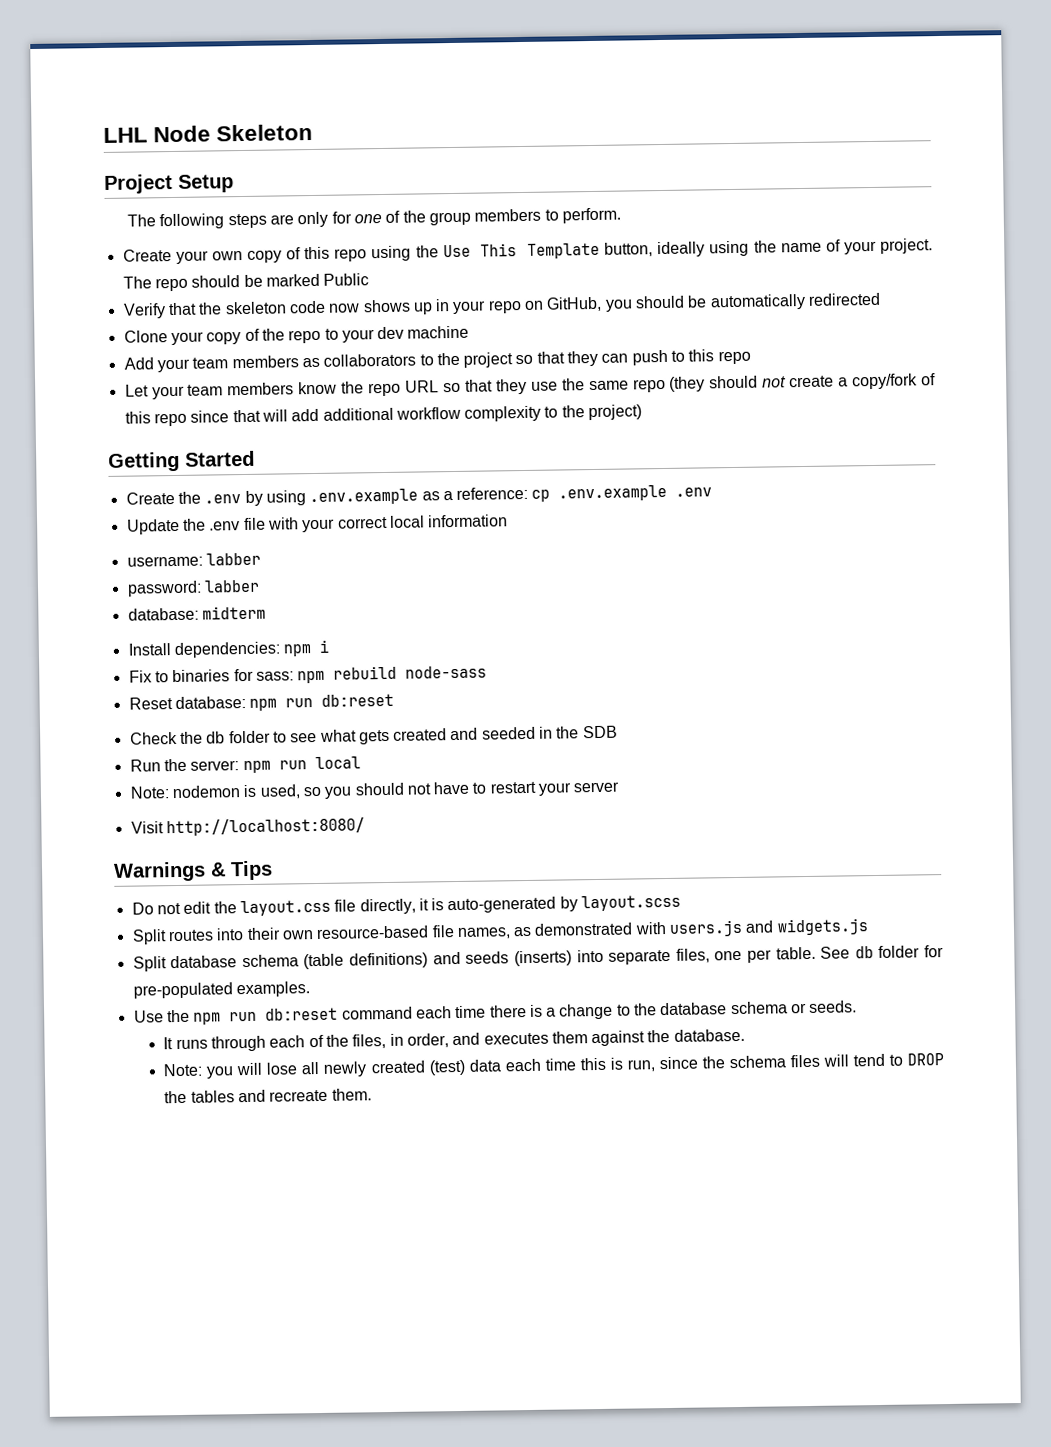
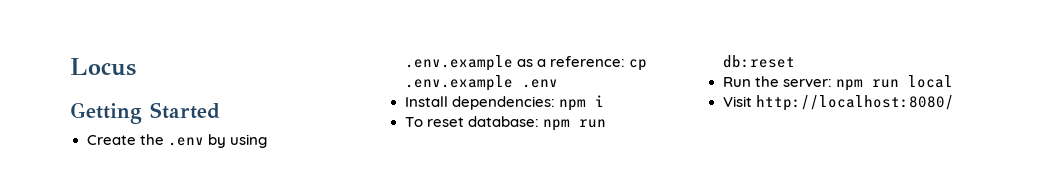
[103,123,314,143] [104,174,234,194] [127,207,621,230] [122,238,933,264] [122,273,370,292] [122,292,882,319] [123,325,470,346] [123,349,751,373] [124,373,936,400] [124,404,643,427] LHL Node Skeleton // Project Setup // The following steps are only for one of the group members to perform. // Create your own copy of this repo using the Use This Template button, ideally using the name of your project. The repo should be marked Public // Verify that the skeleton code now shows up in your repo on GitHub, you should be automatically redirected // Clone your copy of the repo to your dev machine // Add your team members as collaborators to the project so that they can push to this repo // Let your team members know the repo URL so that they use the same repo (they should not create a copy/fork of this repo since that will add additional workflow complexity to the project) -> [70,58,136,76] Locus
[126,514,509,535] [126,552,261,567] [126,579,260,597] [127,605,266,621] [127,639,330,659] [128,665,488,684] [128,693,395,711] [129,725,618,745] Update the .env file with your correct local information // username: labber // password: labber // database: midterm // Install dependencies: npm i // Fix to binaries for sass: npm rebuild node-sass // Reset database: npm run db:reset // Check the db folder to see what gets created and seeded in the SDB -> [404,95,604,111] [404,116,606,131] [722,55,795,68] Install dependencies: npm i // To reset database: npm run db:reset
[129,781,620,799] [130,817,365,837] [113,860,273,882] [131,894,682,917] [131,918,869,945] [132,945,945,972] [132,981,310,999] [133,1000,858,1025] [163,1028,745,1052] [163,1053,944,1079] [164,1088,372,1104] Note: nodemon is used, so you should not have to restart your server // Visit http://localhost:8080/ // Warnings & Tips // Do not edit the layout.css file directly, it is auto-generated by layout.scss // Split routes into their own resource-based file names, as demonstrated with users.js and widgets.js // Split database schema (table definitions) and seeds (inserts) into separate files, one per table. See db folder for pre-populated examples. // Use the npm run db:reset command each time there is a change to the database schema or seeds. // It runs through each of the files, in order, and executes them against the database. // Note: you will lose all newly created (test) data each time this is run, since the schema files will tend to DROP the tables and recreate them. -> [722,95,954,111] Visit http://localhost:8080/

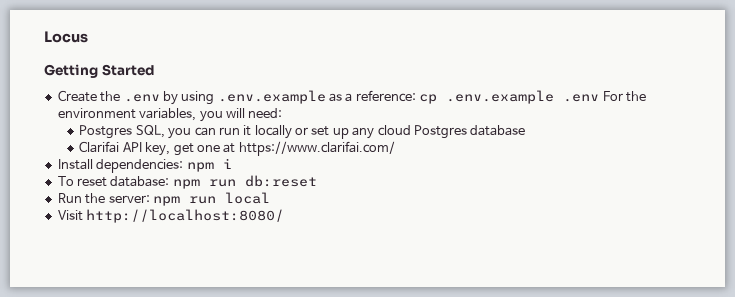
(558, 83) none -> [602,91,646,102] [57,108,283,122] [79,125,526,139] [79,141,395,156] For the environment variables, you will need: // Postgres SQL, you can run it locally or set up any cloud Postgres database // Clarifai API key, get one at https://www.clarifai.com/

